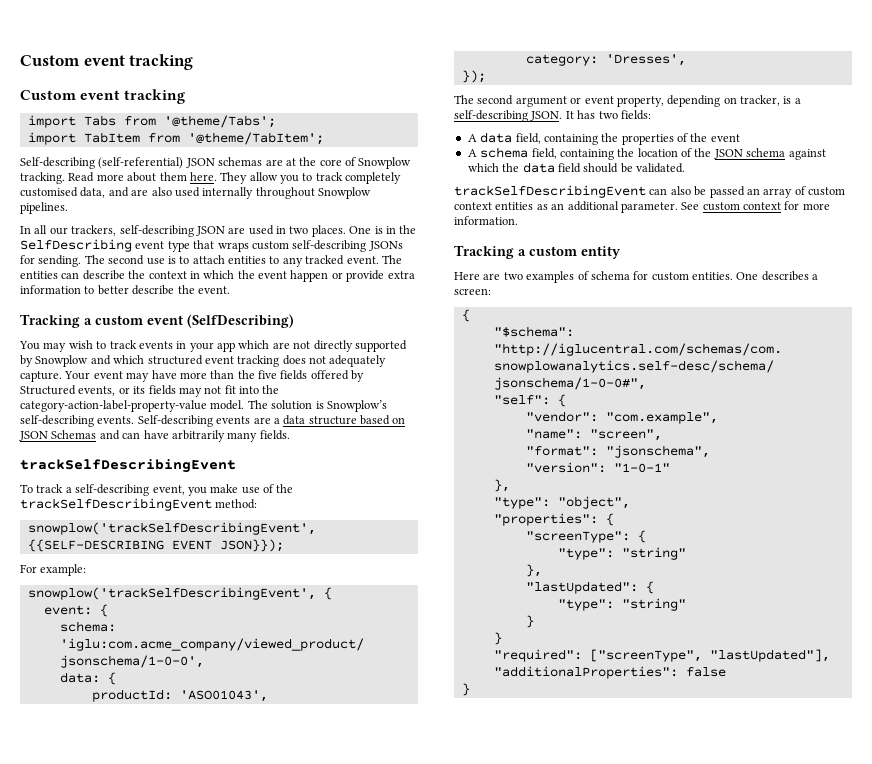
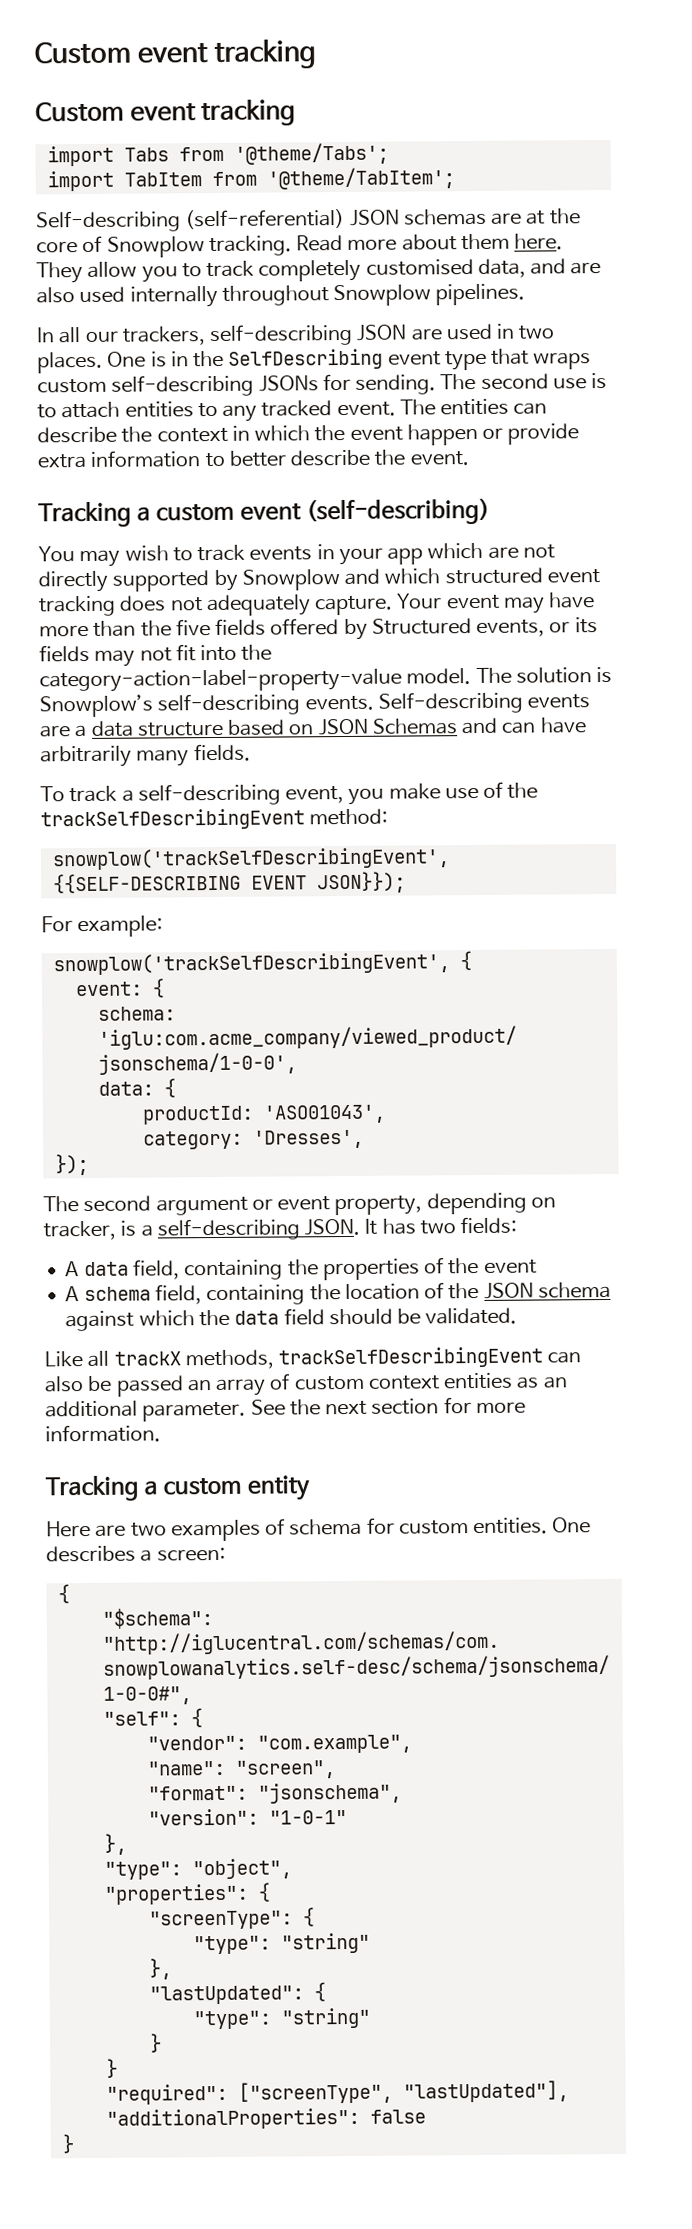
[187,314,294,328] (SelfDescribing) -> [306,497,491,526] (self-describing)
[20,459,236,473] // trackSelfDescribingEvent -> (251, 752) none
(685, 168) none -> [44,1349,274,1370] Like all trackX methods,
[702,202,781,211] custom context -> [289,1398,440,1416] the next section

